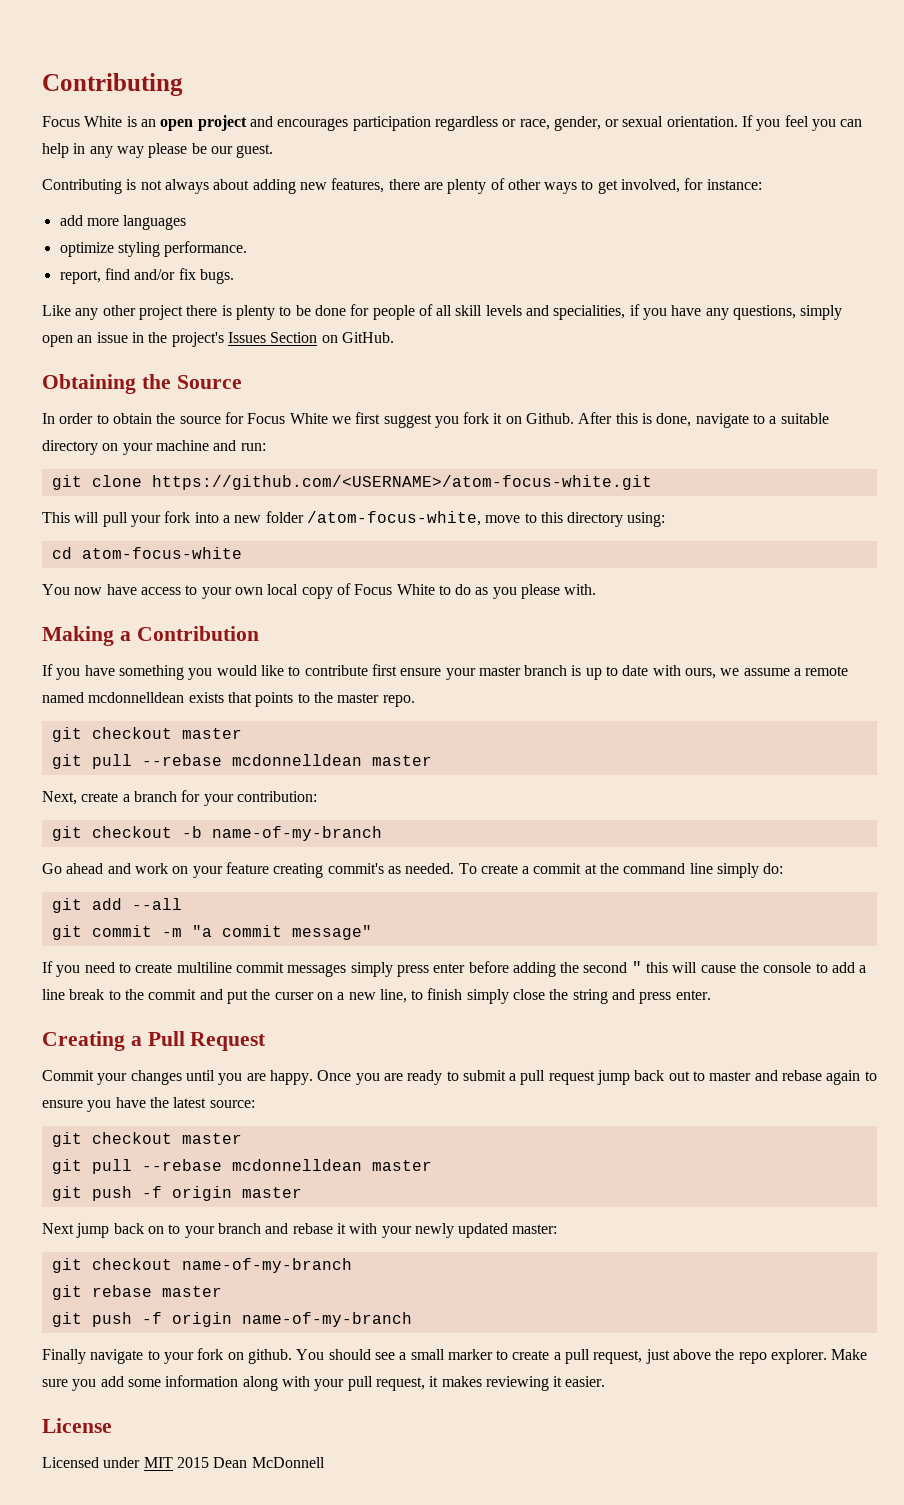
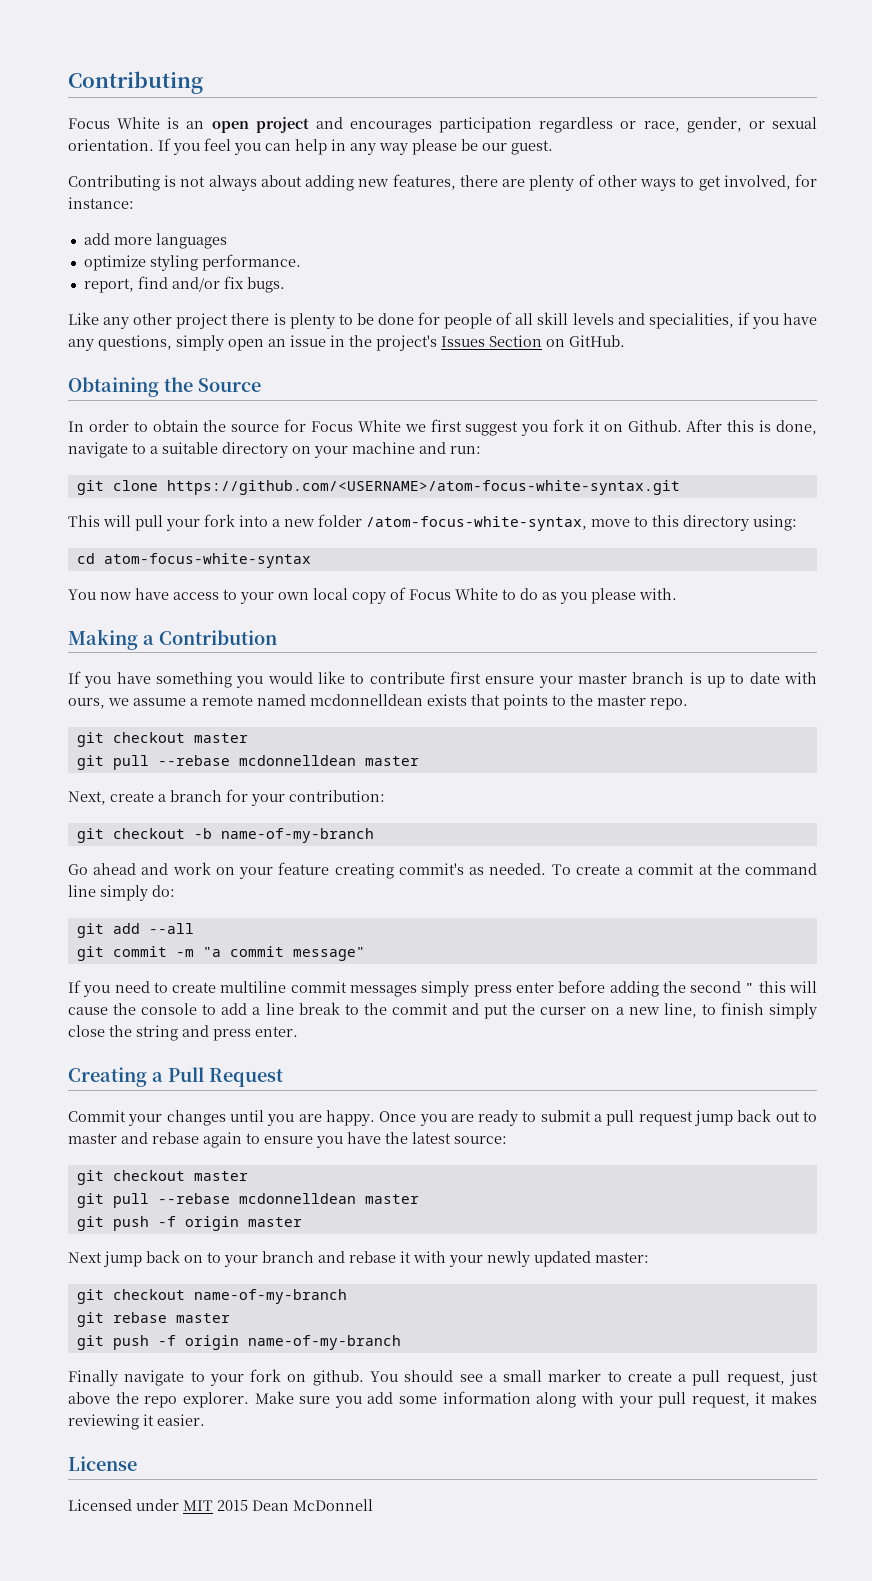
[151,475,652,490] https://github.com/<USERNAME>/atom-focus-white.git -> [166,480,680,495] https://github.com/<USERNAME>/atom-focus-white-syntax.git
[306,511,481,526] /atom-focus-white, -> [366,516,587,531] /atom-focus-white-syntax,
[81,547,242,559] atom-focus-white -> [103,553,311,568] atom-focus-white-syntax

